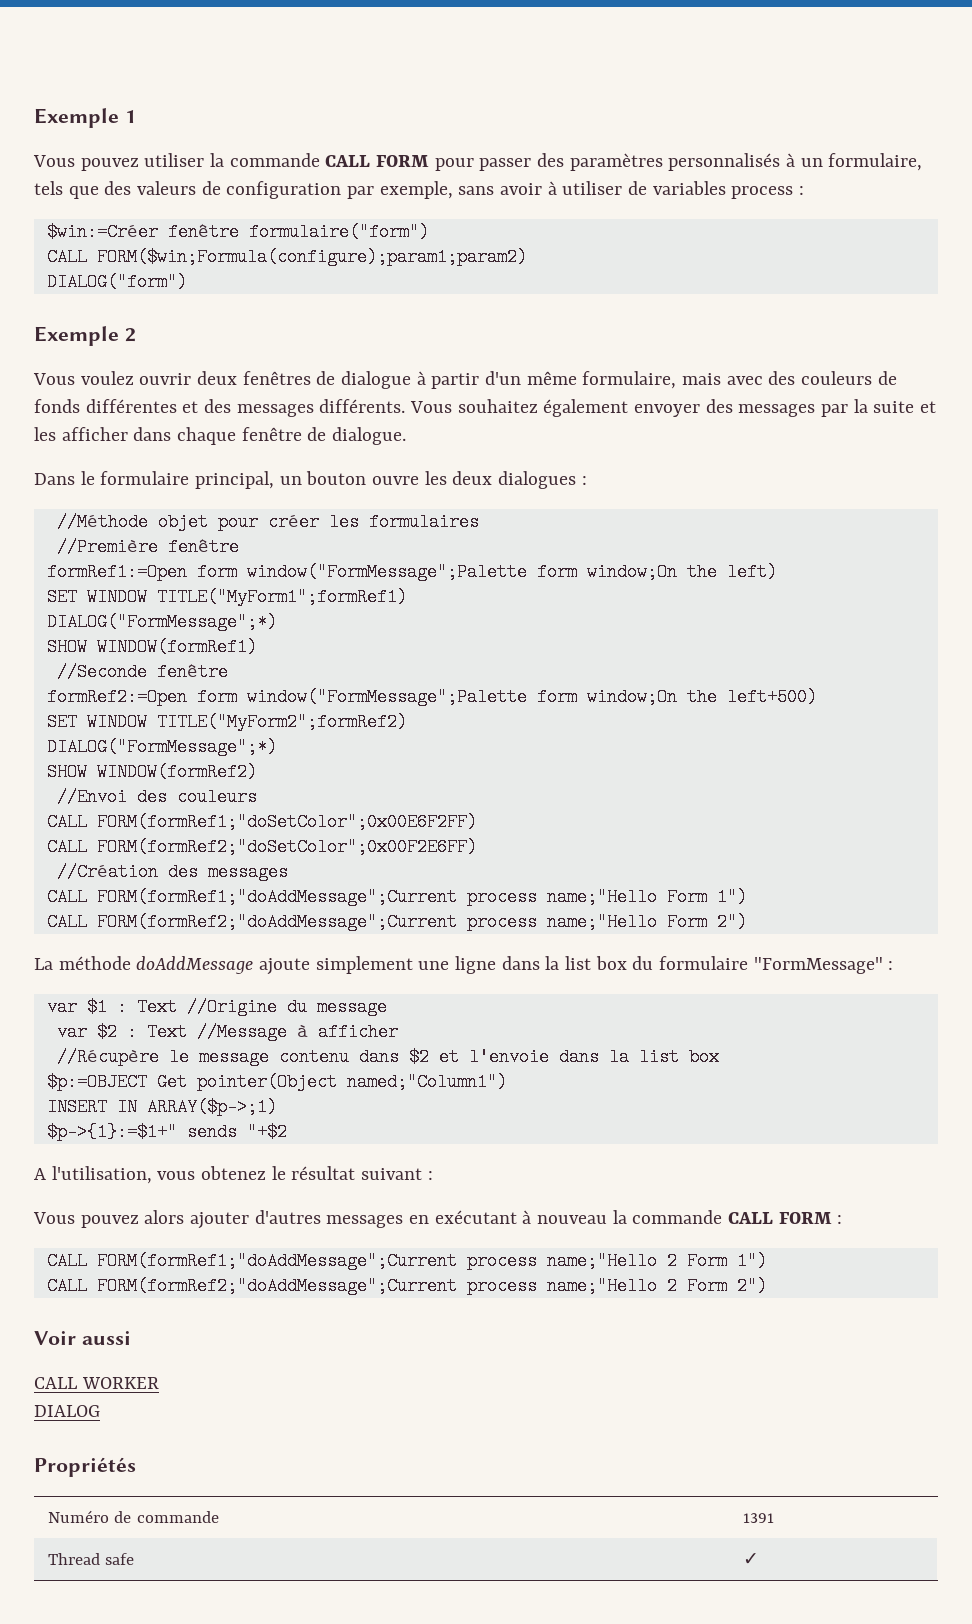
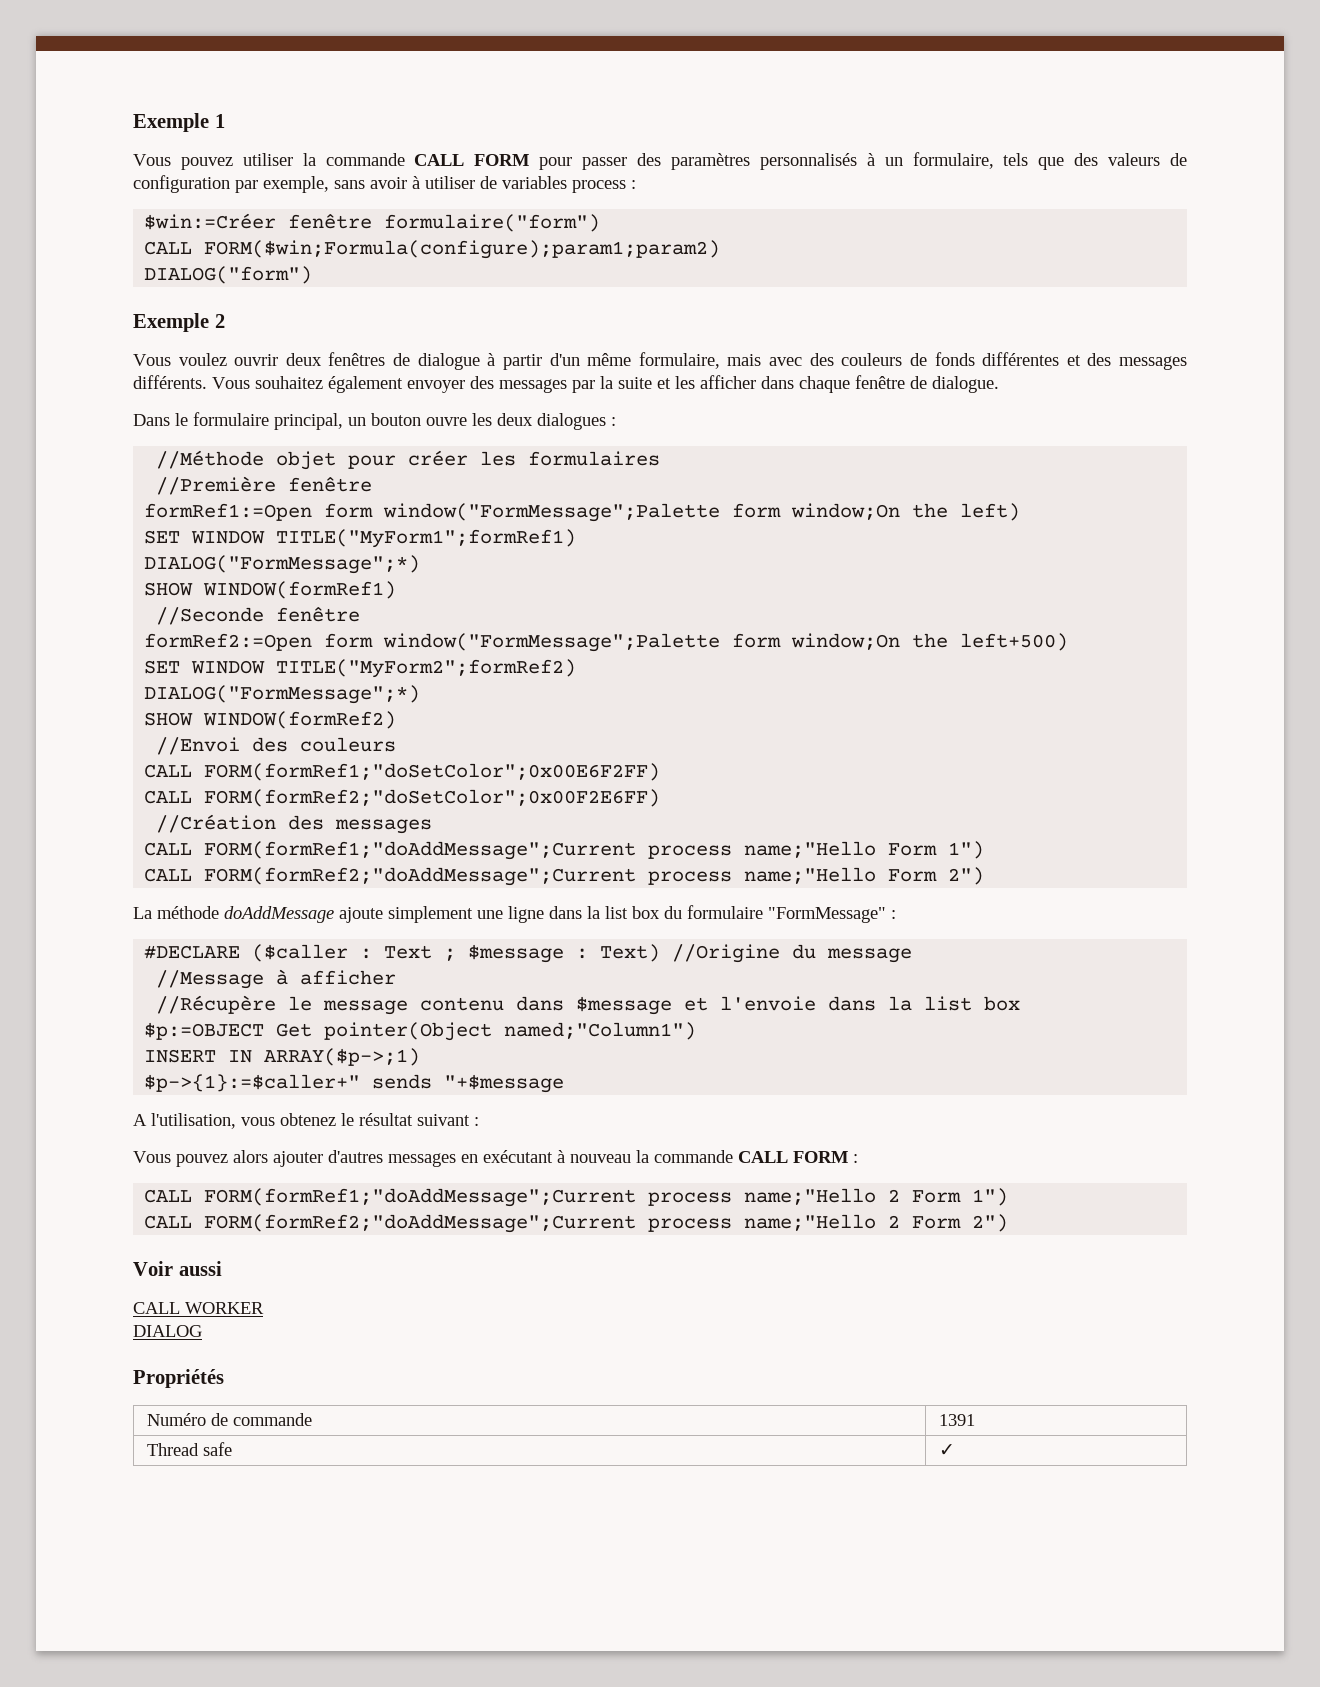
[46,998,177,1016] var $1 : Text -> [144,944,661,963] #DECLARE ($caller : Text ; $message : Text)
[56,1023,187,1041] var $2 : Text -> (913, 955) none
[408,1048,429,1066] $2 -> [576,996,673,1015] $message
[46,1123,287,1141] $p->{1}:=$1+" sends "+$2 -> [144,1074,565,1093] $p->{1}:=$caller+" sends "+$message

